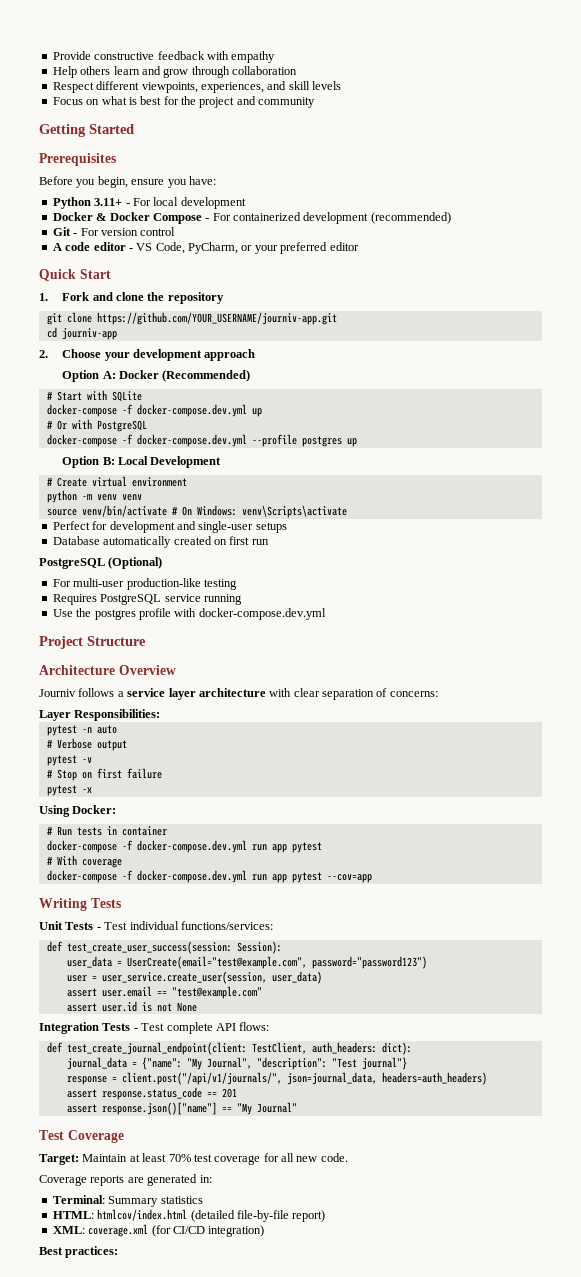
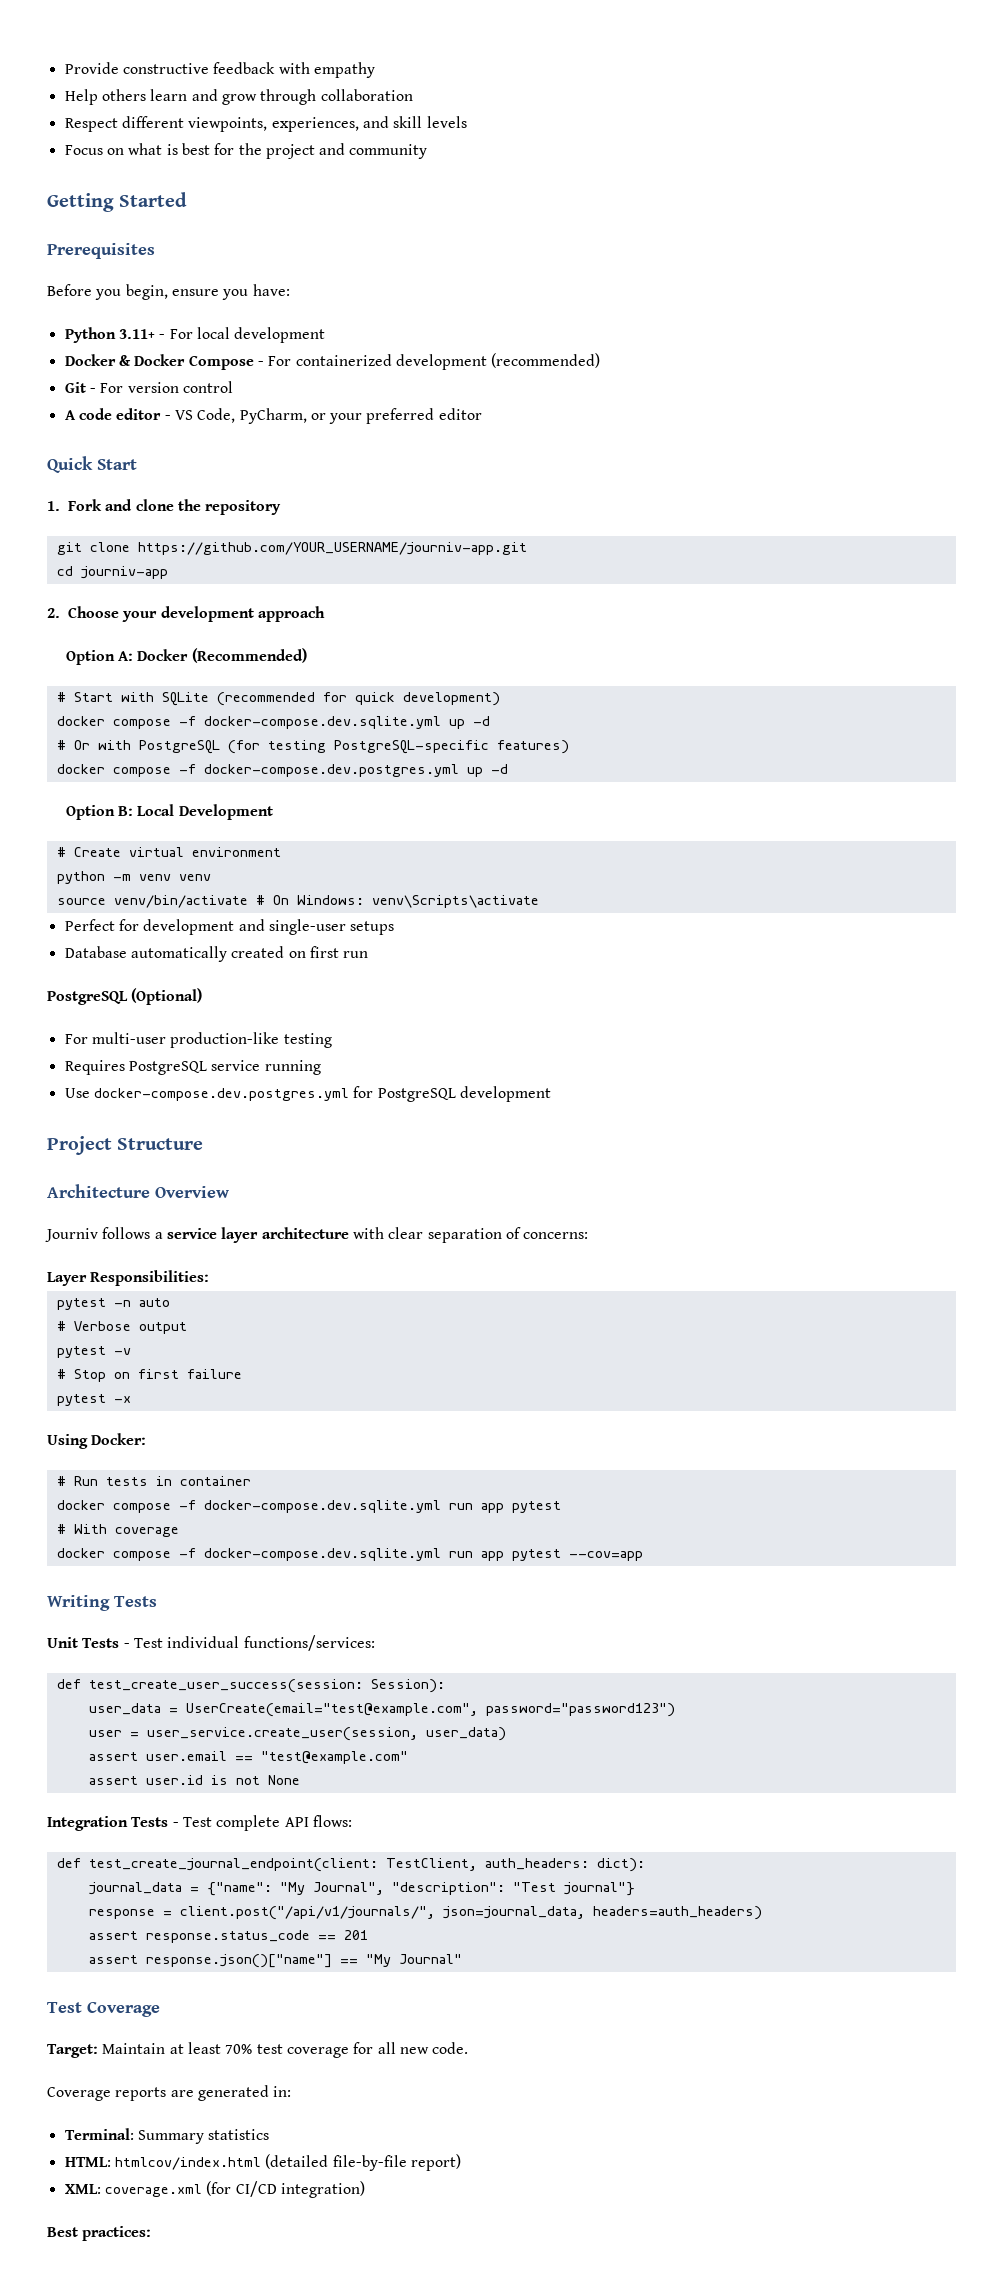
[46,404,262,417] // docker-compose -f docker-compose.dev.yml up -> [216,692,500,706] [56,716,490,729] (recommended for quick development) // docker compose -f docker-compose.dev.sqlite.yml up -d
[46,434,357,447] // docker-compose -f docker-compose.dev.yml --profile postgres up -> [227,740,569,754] [56,764,508,777] (for testing PostgreSQL-specific features) // docker compose -f docker-compose.dev.postgres.yml up -d
[76,608,326,620] the postgres profile with docker-compose.dev.yml -> [93,1086,551,1102] docker-compose.dev.postgres.yml for PostgreSQL development
[46,840,247,853] docker-compose -f docker-compose.dev.yml -> [56,1500,441,1513] docker compose -f docker-compose.dev.sqlite.yml
[46,870,247,883] docker-compose -f docker-compose.dev.yml -> [56,1548,441,1561] docker compose -f docker-compose.dev.sqlite.yml

